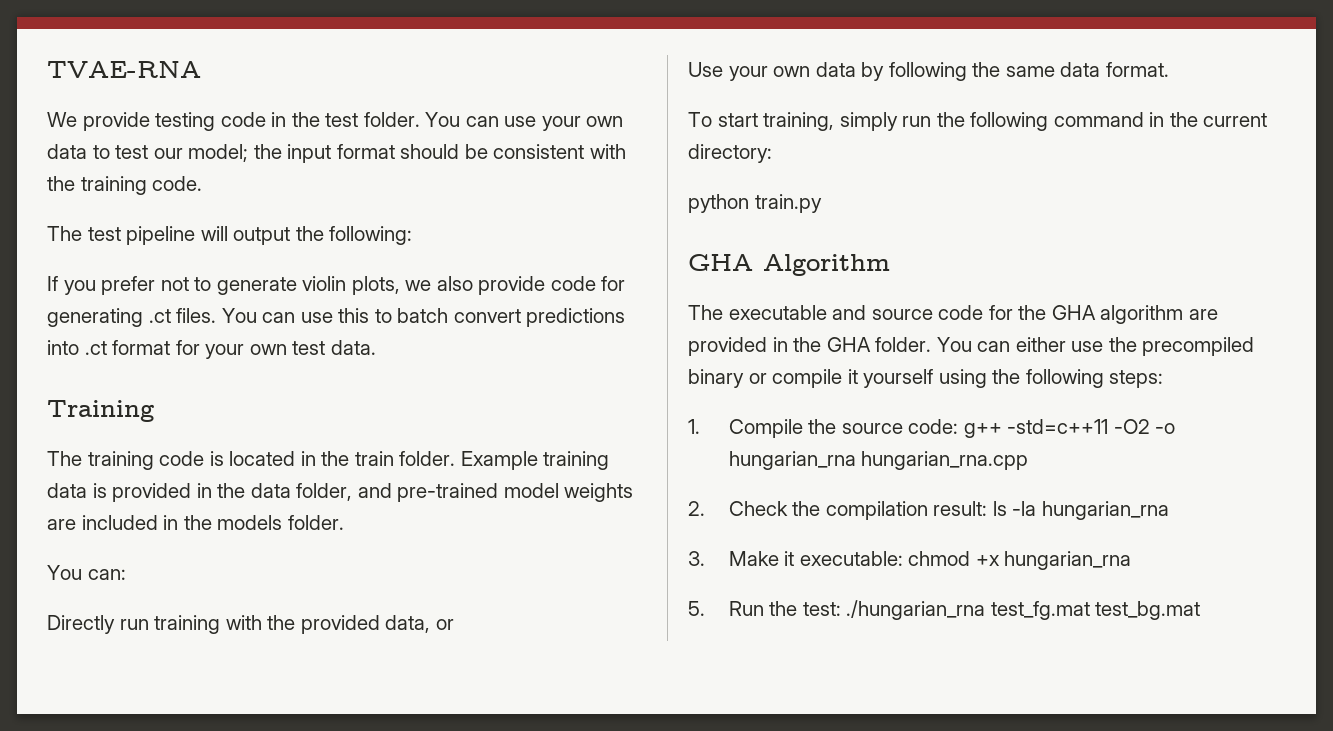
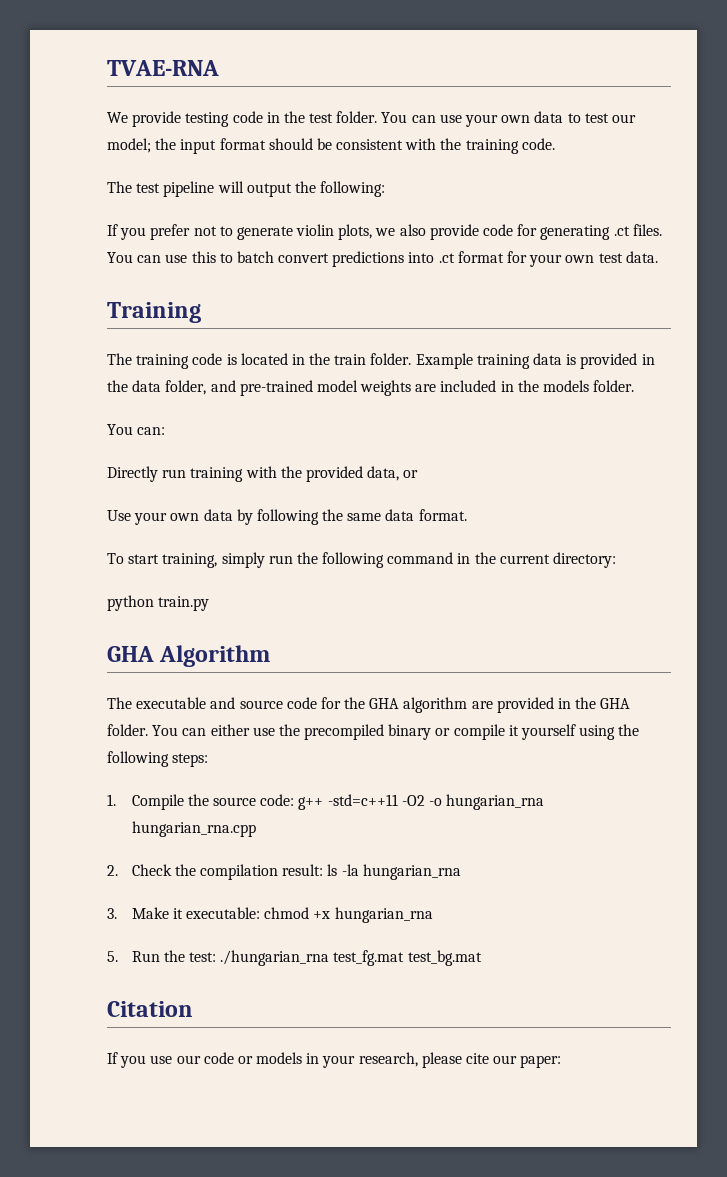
(1201, 610) none -> [107,1001,193,1017] [107,1052,562,1068] // Citation // If you use our code or models in your research, please cite our paper:

